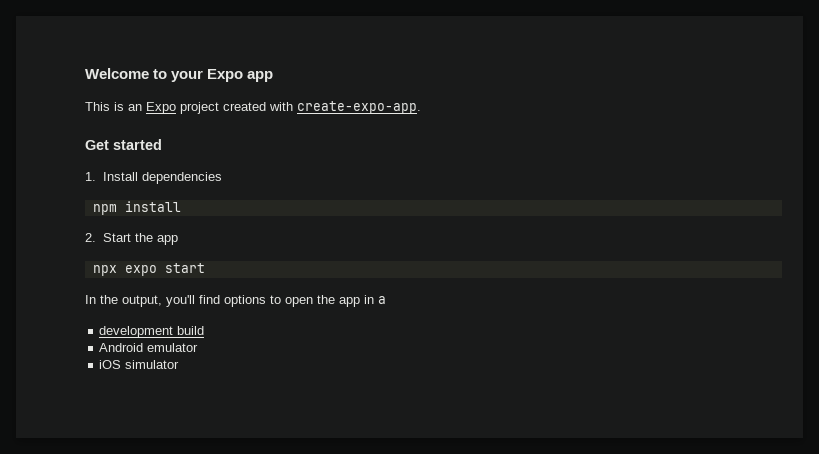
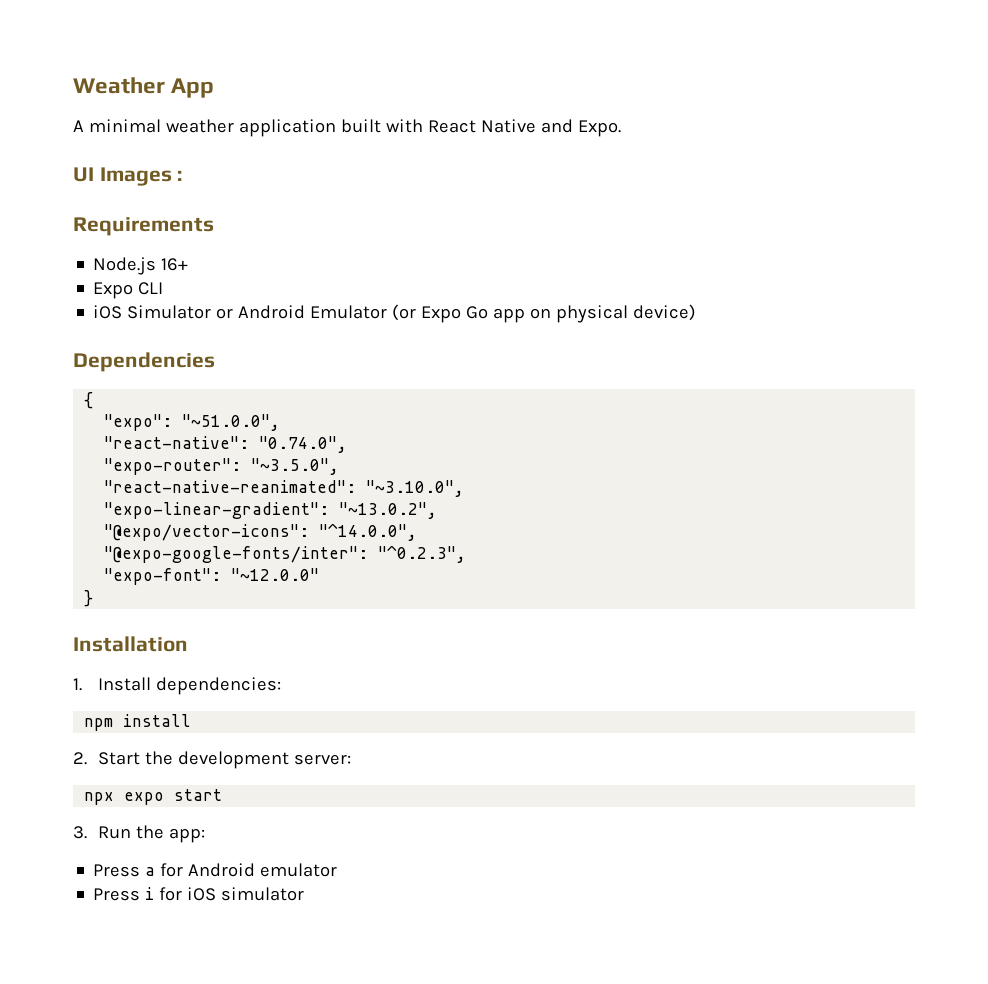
[85,68,274,82] [85,101,421,114] [85,139,162,150] Welcome to your Expo app // This is an Expo project created with create-expo-app. // Get started -> [73,77,215,98] [73,119,621,137] [73,167,183,186] [73,217,214,236] [93,257,189,275] [93,282,164,299] [93,304,697,323] [73,352,215,372] [84,392,94,409] [104,414,281,431] [104,436,348,453] [104,458,340,475] [104,480,465,497] [104,502,438,519] [104,523,418,541] [104,545,467,563] [104,568,320,585] [84,590,94,607] [73,636,188,652] Weather App // A minimal weather application built with React Native and Expo. // UI Images : // Requirements // Node.js 16+ // Expo CLI // iOS Simulator or Android Emulator (or Expo Go app on physical device) // Dependencies // { // "expo": "~51.0.0", // "react-native": "0.74.0", // "expo-router": "~3.5.0", // "react-native-reanimated": "~3.10.0", // "expo-linear-gradient": "~13.0.2", // "@expo/vector-icons": "^14.0.0", // "@expo-google-fonts/inter": "^0.2.3", // "expo-font": "~12.0.0" // } // Installation
[141,172,222,184] dependencies -> [156,677,282,695] dependencies:
[156,235,178,245] app -> [178,751,352,769] development server:
[85,295,374,307] In the output, you'll find options to open the app in -> [73,825,206,843] [93,864,141,877] 3. Run the app: // Press
[99,326,205,338] // development build // -> [160,863,184,877] for
(199, 347) none -> [93,887,183,901] Press i for

